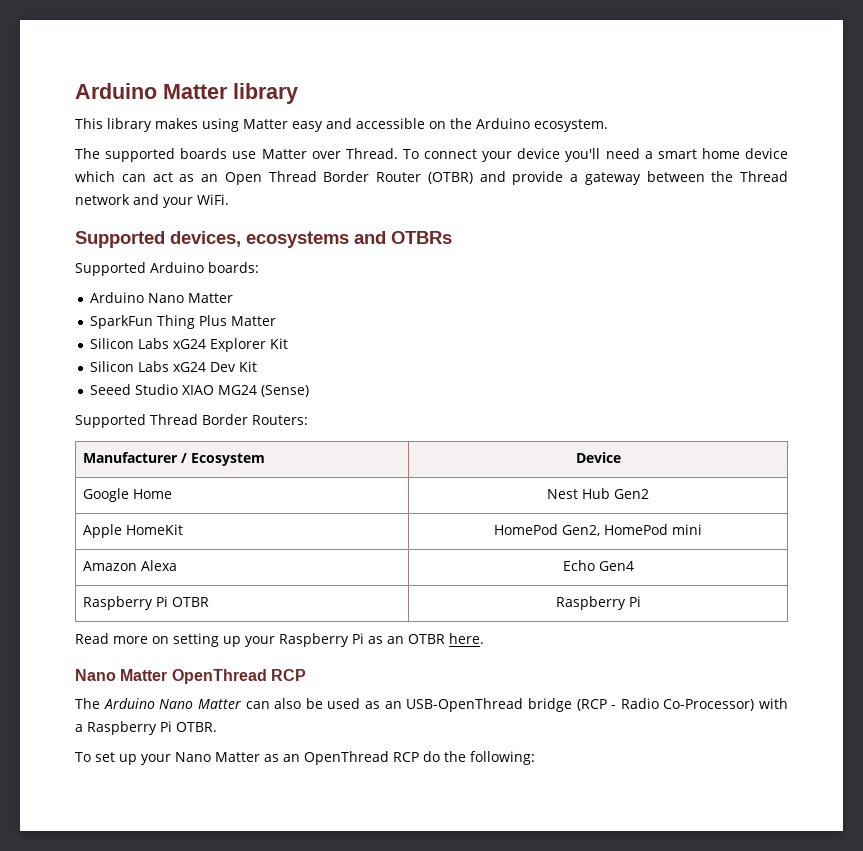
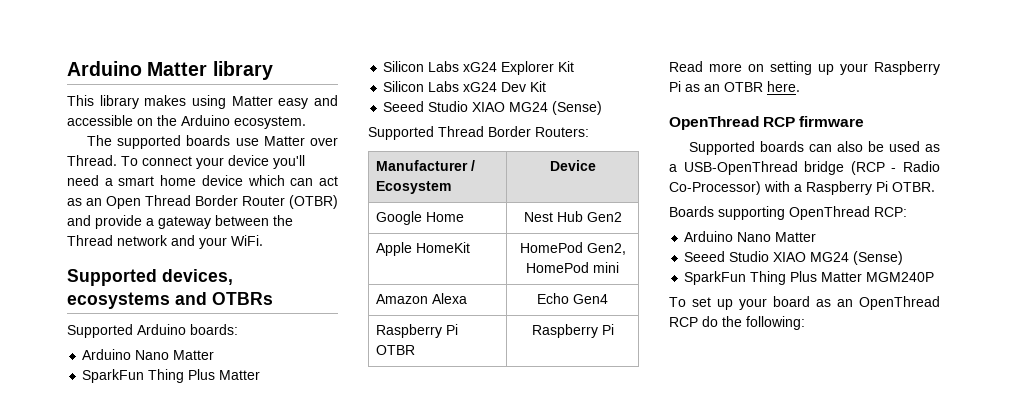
[75,669,306,684] [75,698,241,709] Nano Matter OpenThread RCP // The Arduino Nano Matter -> [669,116,865,130] [689,141,805,155] OpenThread RCP firmware // Supported boards
[384,701,402,709] an -> [669,164,677,172] a
(217, 727) none -> [669,206,907,220] [684,231,817,242] [684,251,904,265] [684,271,935,285] // Boards supporting OpenThread RCP: // Arduino Nano Matter // Seeed Studio XIAO MG24 (Sense) // SparkFun Thing Plus Matter MGM240P
[174,752,260,762] Nano Matter -> [773,296,810,307] board

